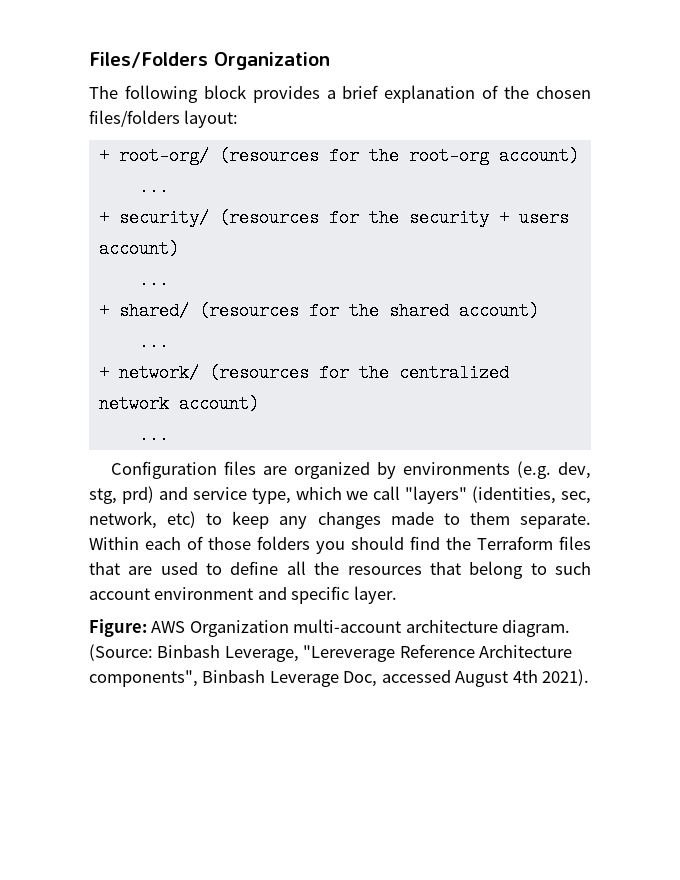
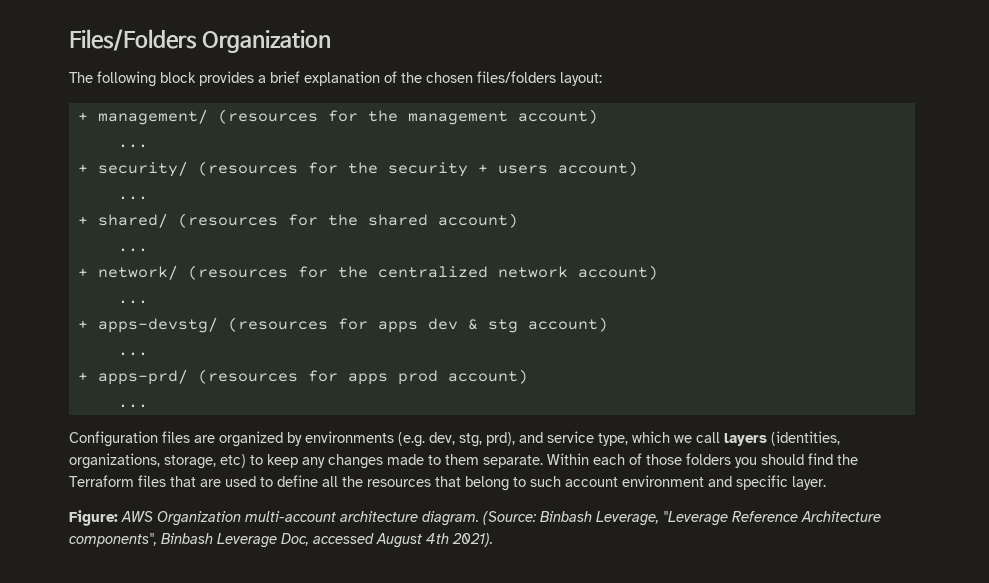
[118,147,489,165] root-org/ (resources for the root-org -> [97,109,508,125] management/ (resources for the management
(169, 435) none -> [77,317,608,333] [117,352,148,356] [77,369,528,385] [117,404,148,408] // + apps-devstg/ (resources for apps dev & stg account) // ... // + apps-prd/ (resources for apps prod account) // ...
[121,486,154,504] prd) -> [486,432,515,446] prd),
[405,486,591,504] [89,511,157,529] "layers" (identities, sec, network, -> [724,431,840,446] [69,453,216,469] layers (identities, organizations, storage,
[303,645,396,662] "Lereverage -> [663,511,728,526] "Leverage

